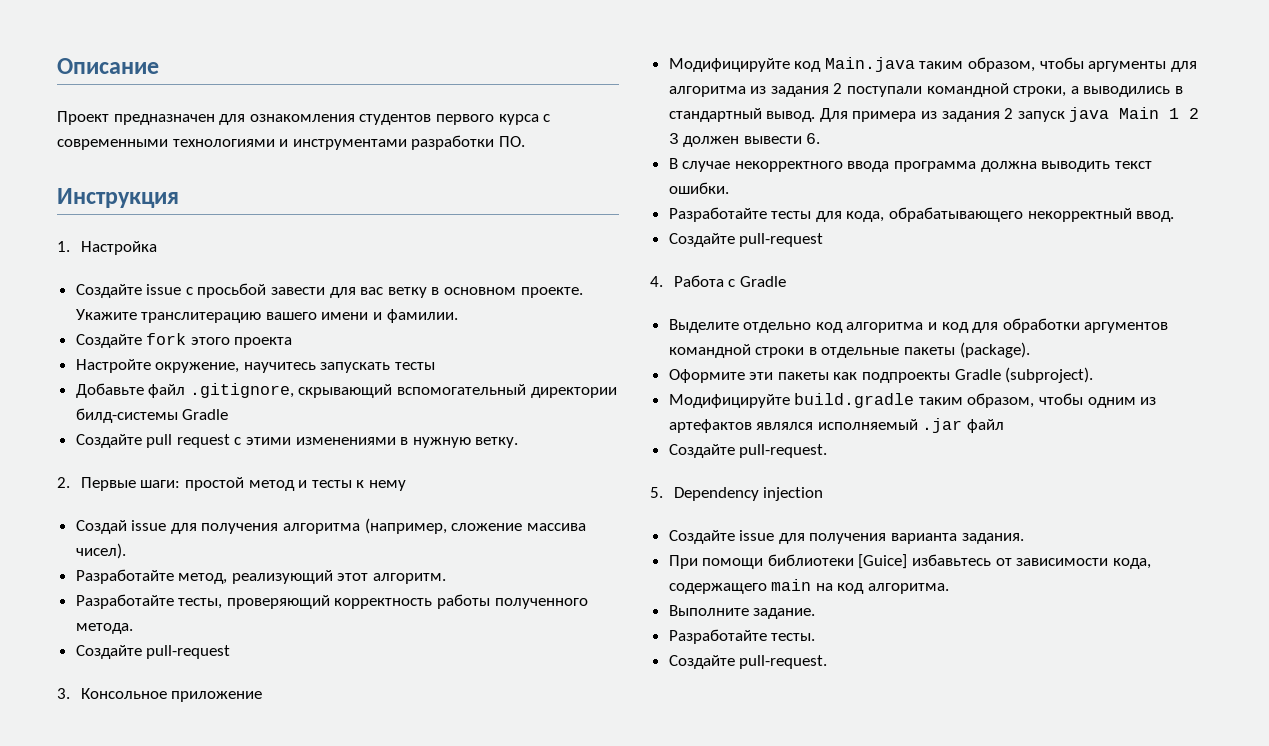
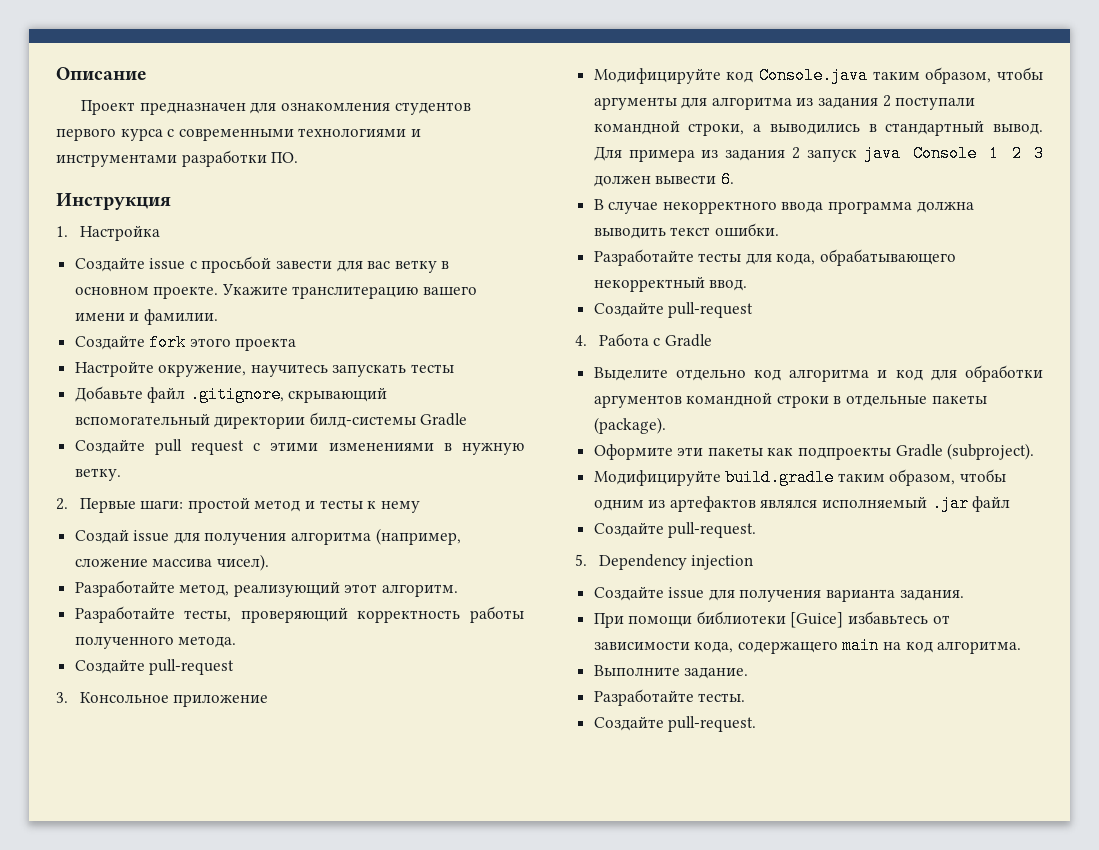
[824,57,915,72] Main.java -> [759,67,869,84] Console.java
[1119,107,1160,119] Main -> [912,145,977,162] Console

